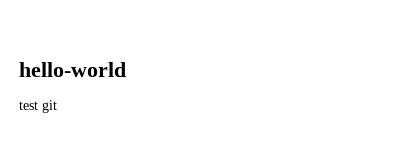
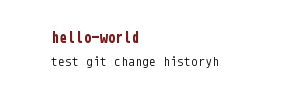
(57, 106) none -> [114,56,219,68] change historyh

